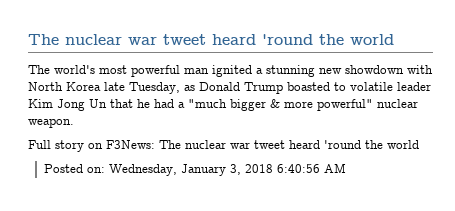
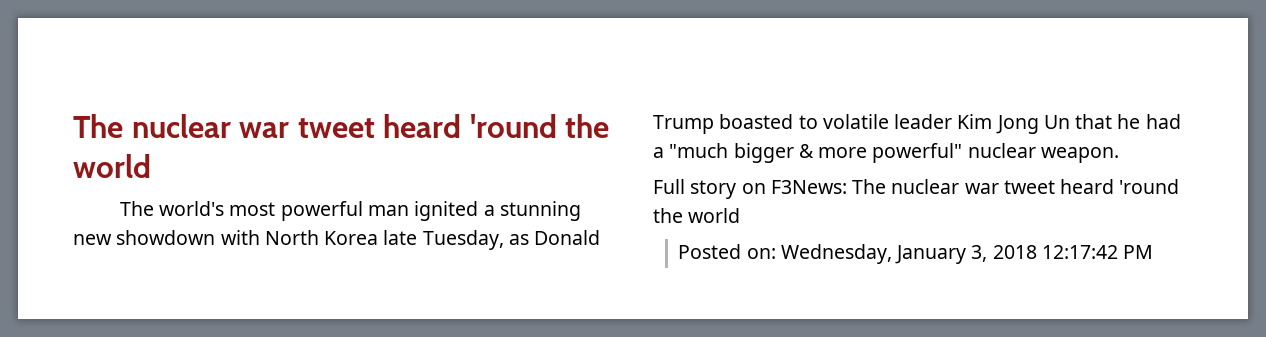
[277,163,347,173] 6:40:56 AM -> [1041,245,1154,259] 12:17:42 PM

